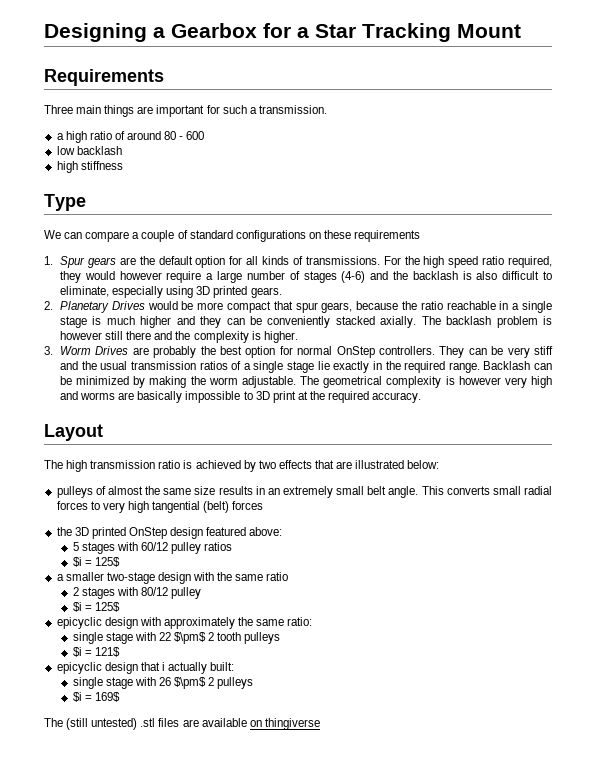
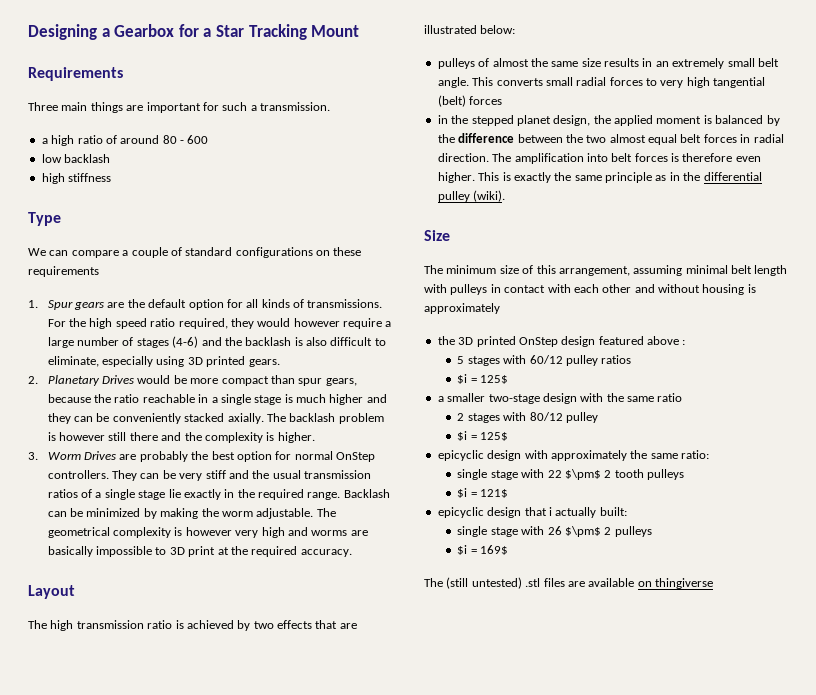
[273,301,293,310] that -> [270,375,295,384] than
(264, 505) none -> [437,115,780,126] [437,133,784,145] [437,153,761,164] [437,172,762,183] [437,190,506,202] [424,230,450,241] [424,265,788,276] [424,284,756,295] [424,303,500,314] // in the stepped planet design, the applied moment is balanced by the difference between the two almost equal belt forces in radial direction. The amplification into belt forces is therefore even higher. This is exactly the same principle as in the differential pulley (wiki). // Size // The minimum size of this arrangement, assuming minimal belt length with pulleys in contact with each other and without housing is approximately
[249,527,283,536] above: -> [647,336,686,345] above :

